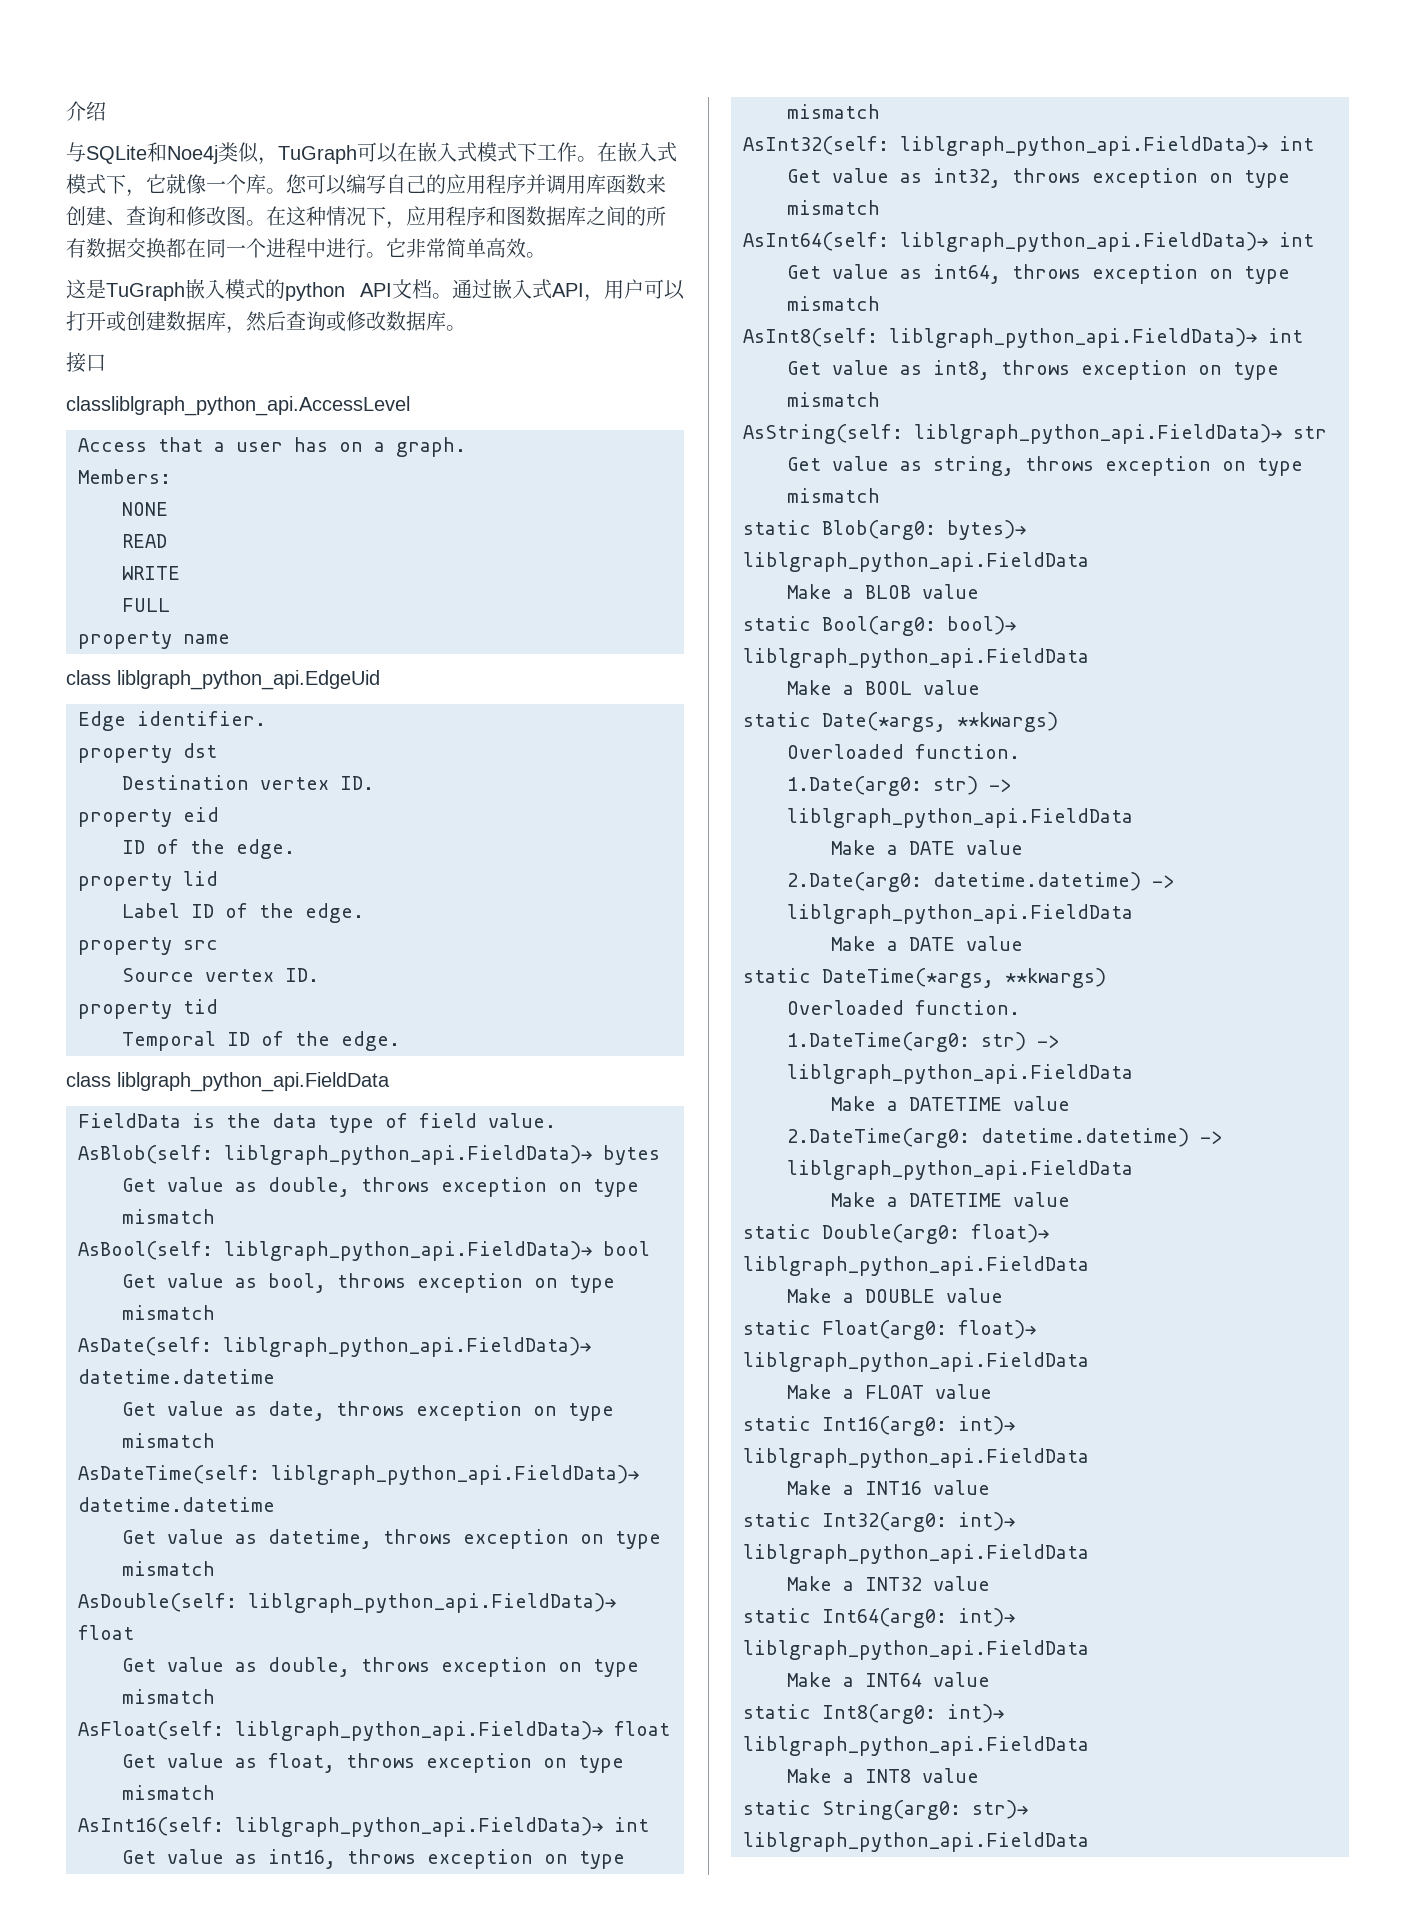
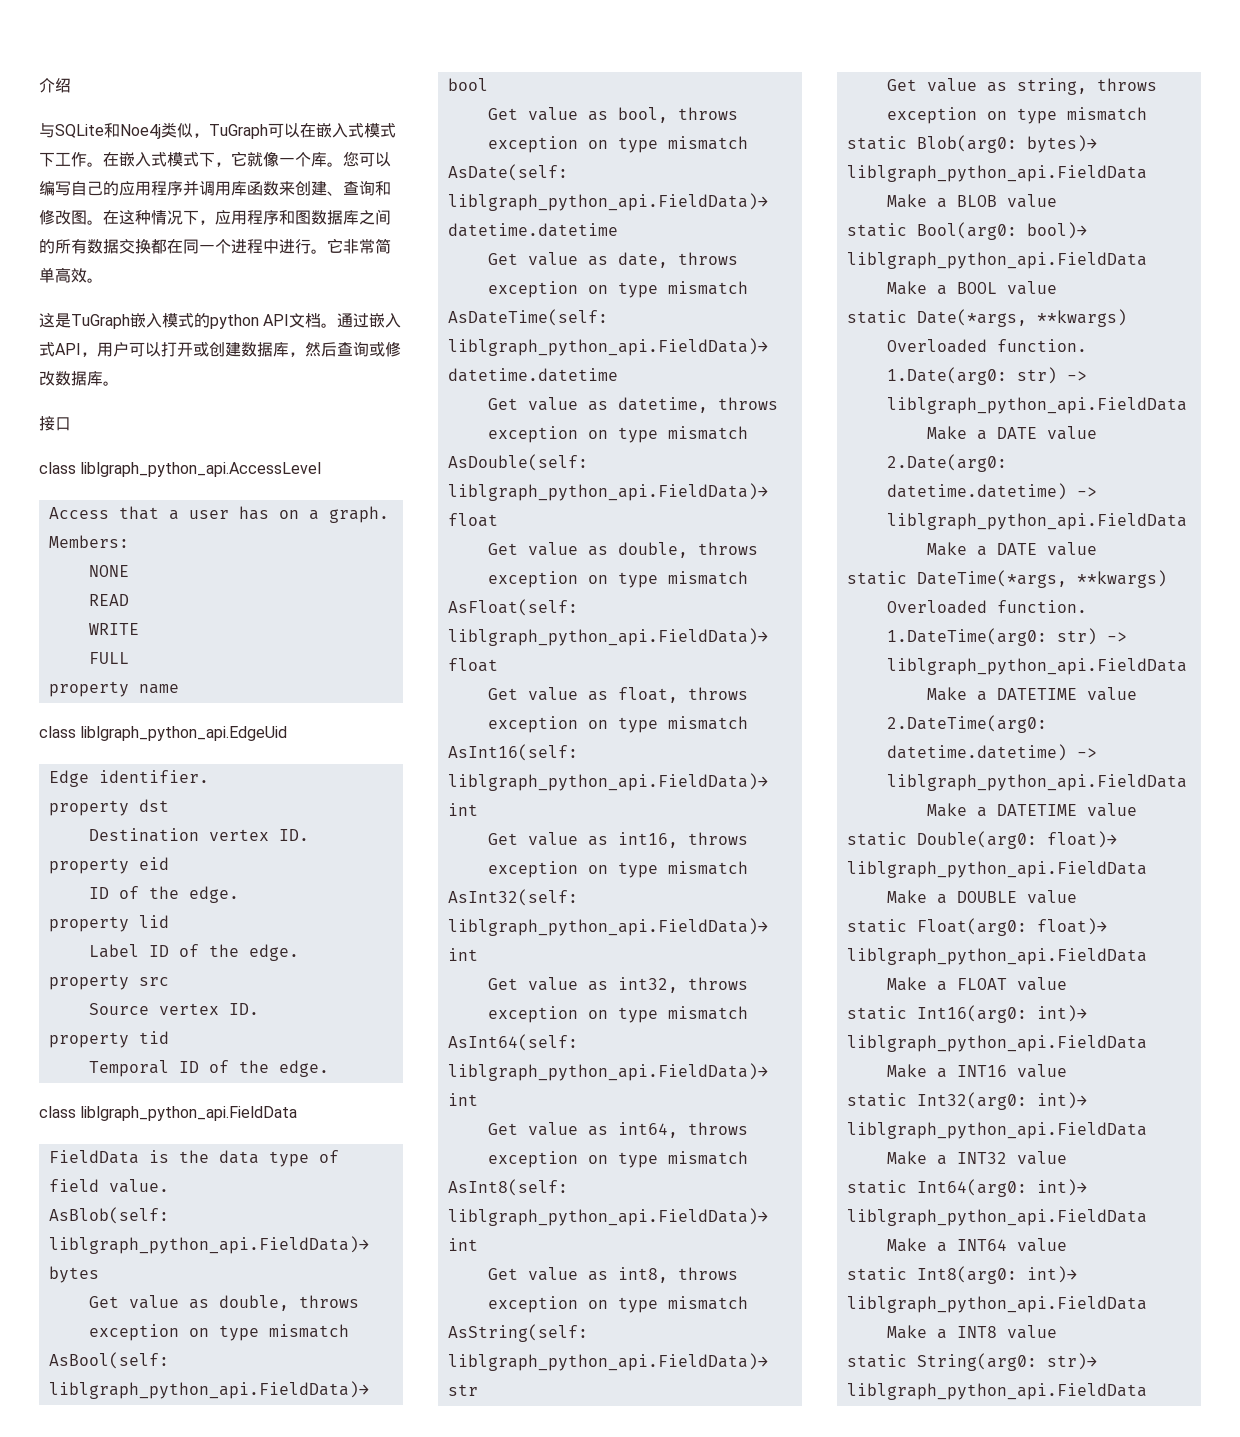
[66,396,410,416] classliblgraph_python_api.AccessLevel -> [39,462,322,477] class liblgraph_python_api.AccessLevel

